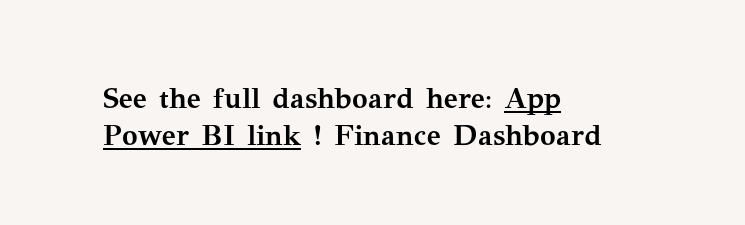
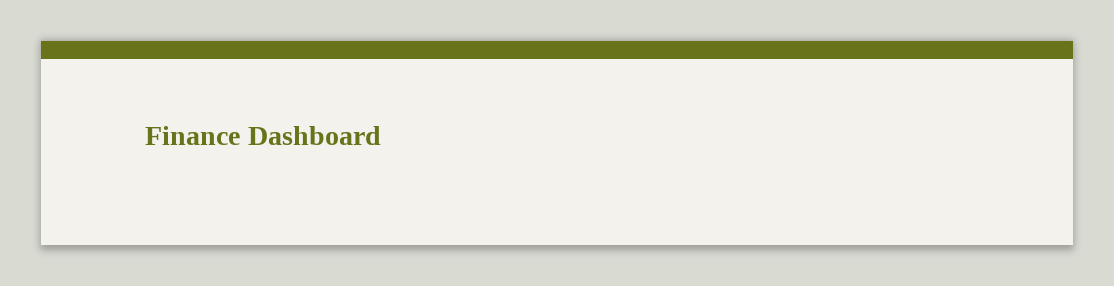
[103,87,561,115] [103,125,322,145] See the full dashboard here: App Power BI link ! -> (145, 135) none

